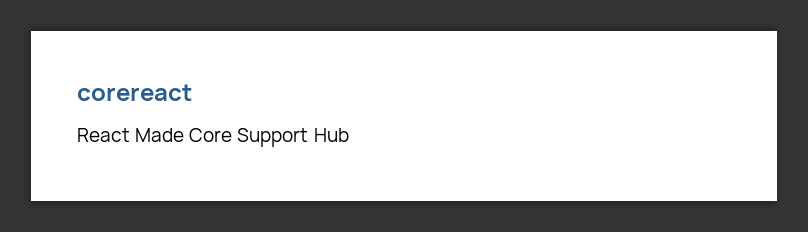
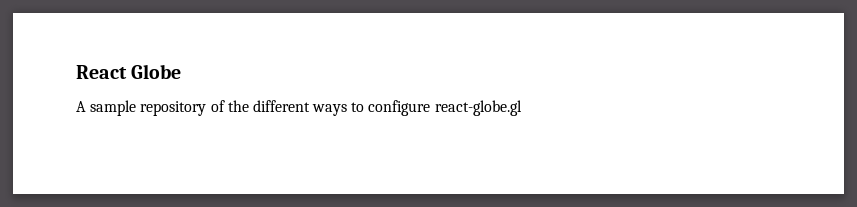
[77,84,192,101] [77,128,349,147] corereact // React Made Core Support Hub -> [76,64,182,79] [76,100,522,116] React Globe // A sample repository of the different ways to configure react-globe.gl

